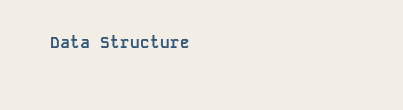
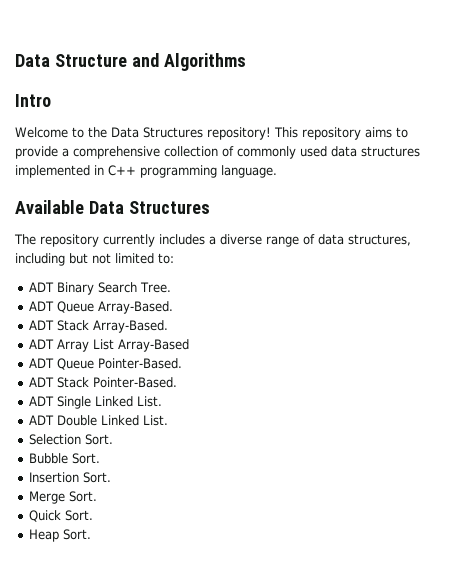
(190, 41) none -> [131,53,246,71] [15,94,51,107] [15,127,408,140] [15,146,420,159] [15,165,277,178] [15,200,210,214] [14,234,411,247] [15,253,174,266] [28,282,171,295] [28,301,173,314] [28,320,168,333] [28,339,189,352] [28,358,182,370] [28,377,177,388] [28,396,162,409] [28,415,168,426] [28,434,113,445] [28,453,100,464] [28,472,111,483] [28,491,97,504] [28,510,93,522] [28,529,91,542] and Algorithms // Intro // Welcome to the Data Structures repository! This repository aims to provide a comprehensive collection of commonly used data structures implemented in C++ programming language. // Available Data Structures // The repository currently includes a diverse range of data structures, including but not limited to: // ADT Binary Search Tree. // ADT Queue Array-Based. // ADT Stack Array-Based. // ADT Array List Array-Based // ADT Queue Pointer-Based. // ADT Stack Pointer-Based. // ADT Single Linked List. // ADT Double Linked List. // Selection Sort. // Bubble Sort. // Insertion Sort. // Merge Sort. // Quick Sort. // Heap Sort.

